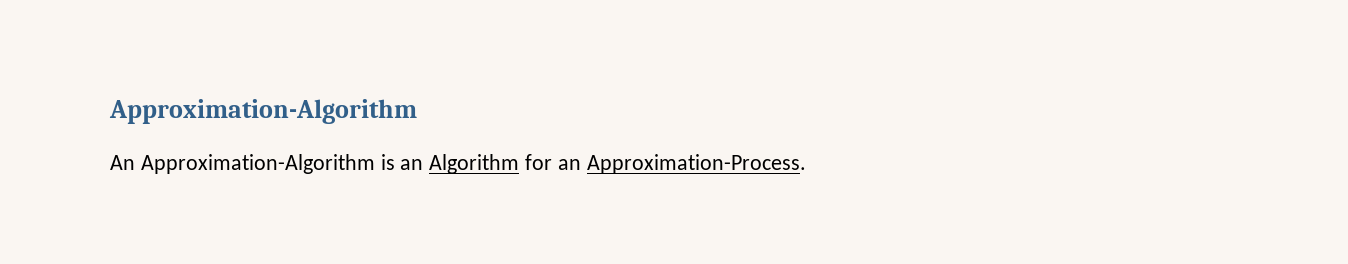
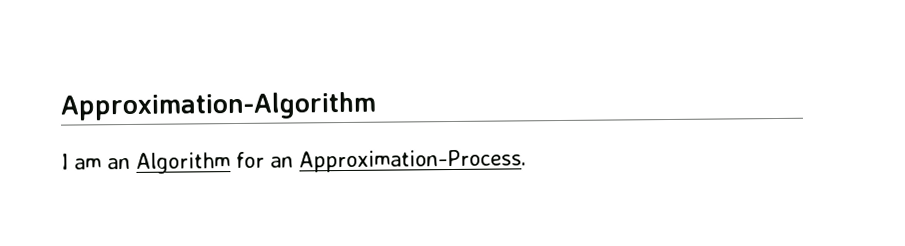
[110,154,395,174] An Approximation-Algorithm is -> [61,153,102,170] I am

